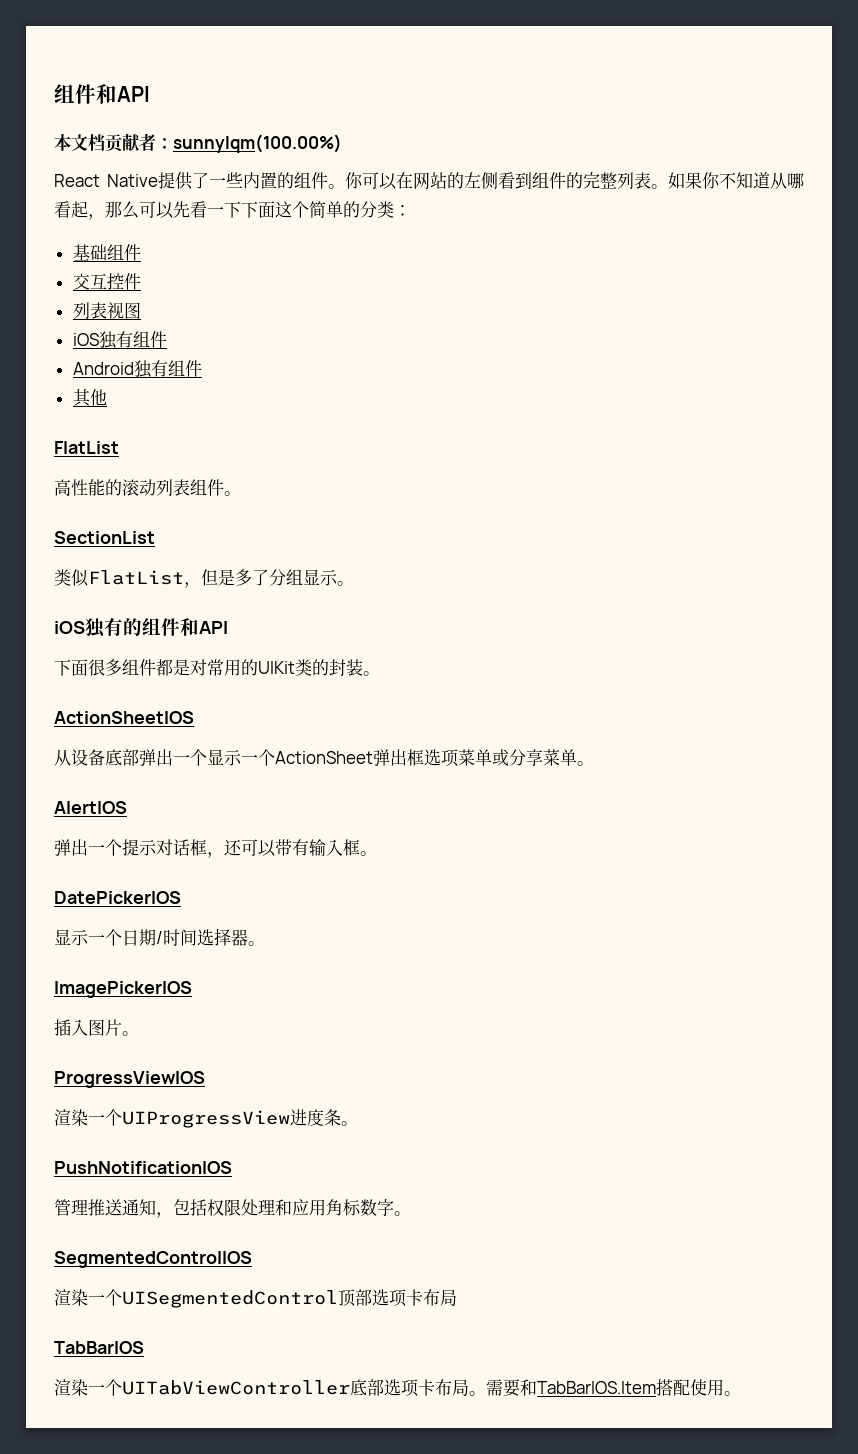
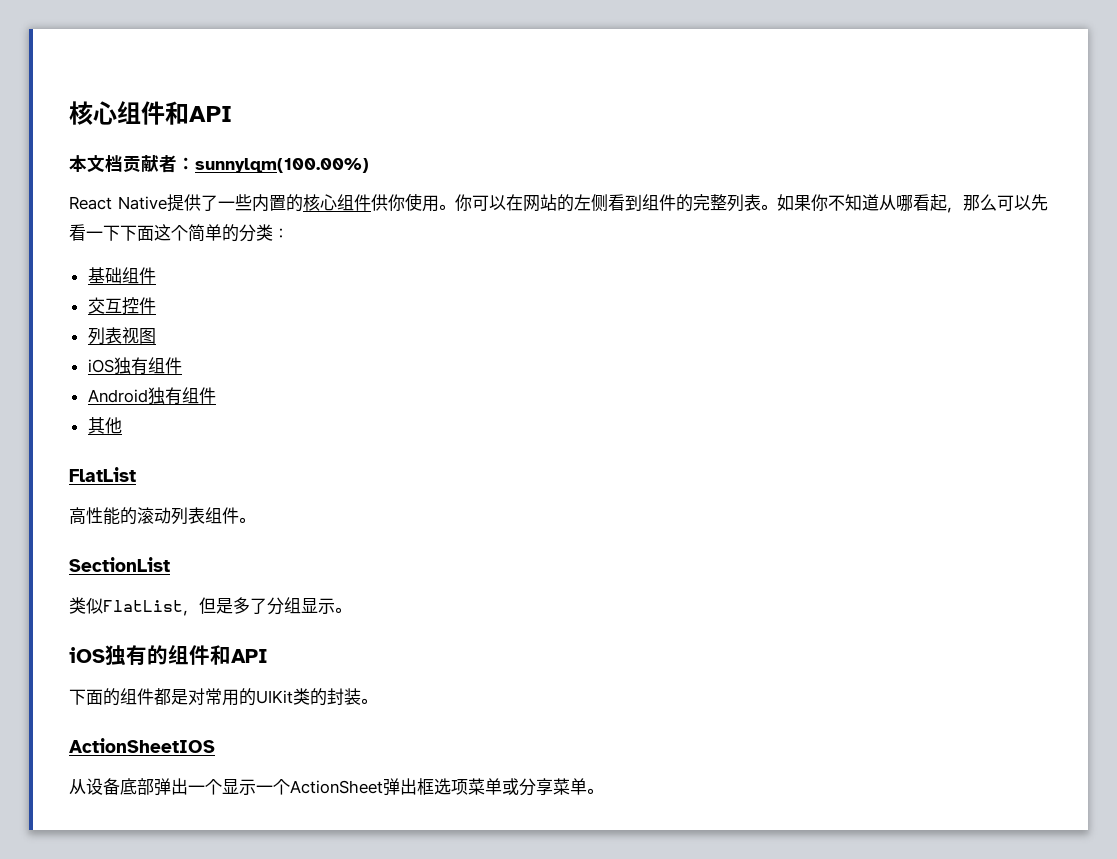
(54, 94) none -> [69,101,117,125] 核心
[294,172,328,189] 组件 -> [303,193,439,212] 核心组件供你使用
[88,659,122,676] 很多 -> [103,688,120,706] 的
[54,801,127,814] [54,839,377,858] [54,891,181,904] [54,928,265,946] [54,981,192,998] [54,1019,139,1036] [54,1071,205,1088] [54,1109,358,1128] [54,1161,232,1174] [54,1199,411,1218] [54,1251,252,1268] [54,1289,457,1308] [54,1341,144,1354] [54,1379,741,1397] // AlertIOS // 弹出一个提示对话框，还可以带有输入框。 // DatePickerIOS // 显示一个日期/时间选择器。 // ImagePickerIOS // 插入图片。 // ProgressViewIOS // 渲染一个UIProgressView进度条。 // PushNotificationIOS // 管理推送通知，包括权限处理和应用角标数字。 // SegmentedControlIOS // 渲染一个UISegmentedControl顶部选项卡布局 // TabBarIOS // 渲染一个UITabViewController底部选项卡布局。需要和TabBarIOS.Item搭配使用。 -> (603, 791) none

